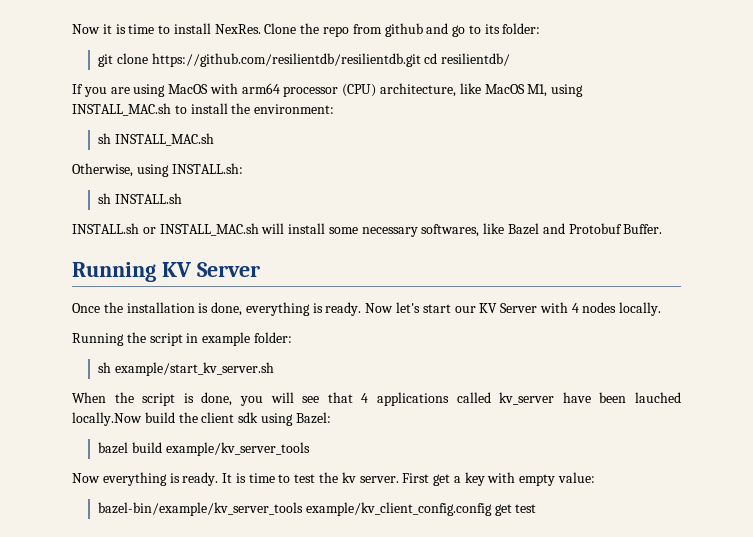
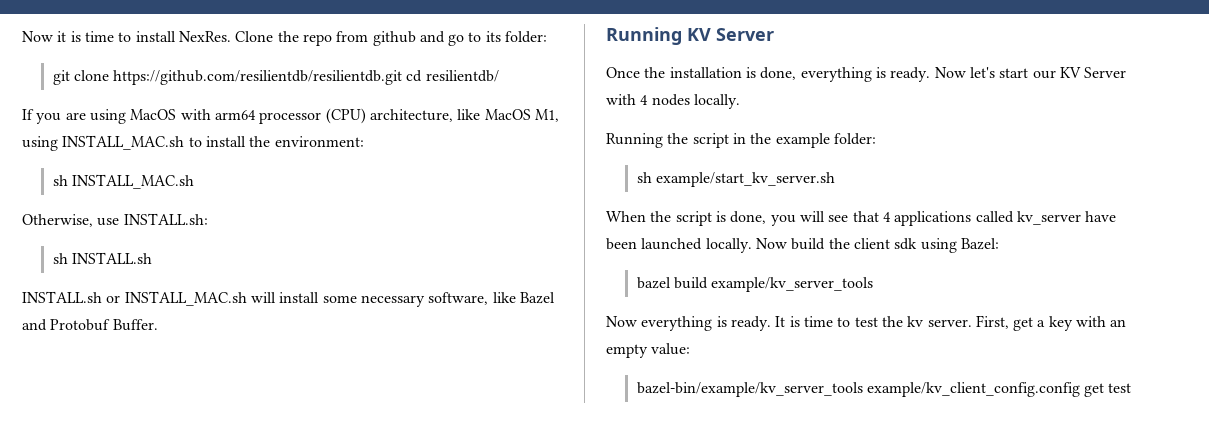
[136,164,169,177] using -> [97,218,120,226] use
[421,224,480,237] softwares, -> [428,292,489,305] software,
(199, 338) none -> [750,133,772,144] the
[635,392,682,403] [72,412,142,426] lauched locally.Now -> [641,238,787,253] launched locally. Now
[402,473,430,483] First -> [975,315,1009,329] First,
(516, 477) none -> [1110,319,1127,327] an

